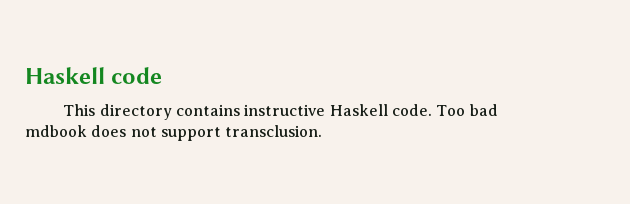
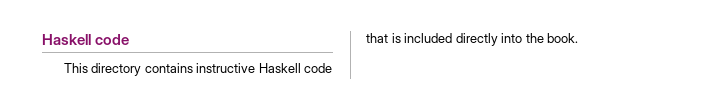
[391,104,498,116] [25,125,323,141] code. Too bad mdbook does not support transclusion. -> [304,63,333,73] [366,33,579,46] code that is included directly into the book.

